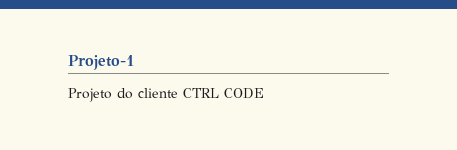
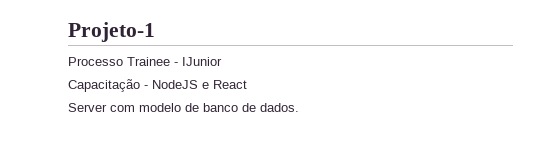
[68,88,264,102] Projeto do cliente CTRL CODE -> [68,57,222,66] [68,79,247,92] [68,103,299,112] Processo Trainee - IJunior // Capacitação - NodeJS e React // Server com modelo de banco de dados.

